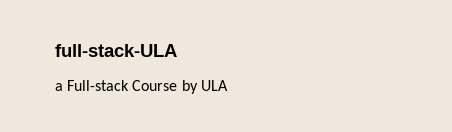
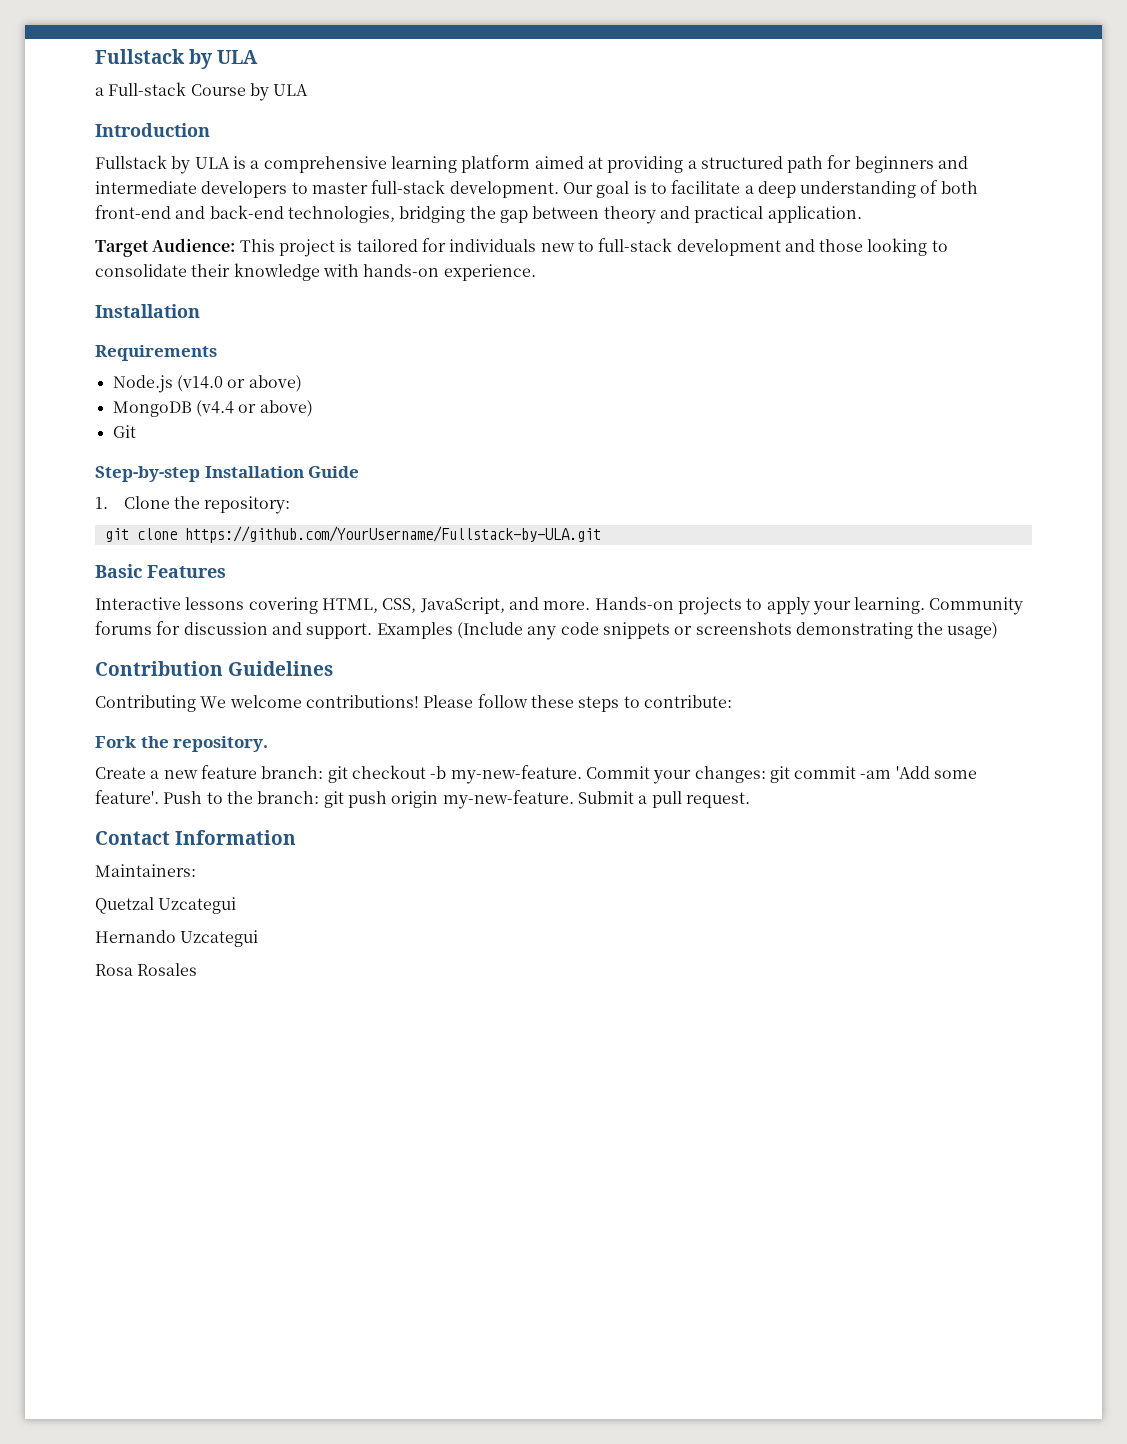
[55,44,177,57] full-stack-ULA -> [95,49,259,69] Fullstack by ULA
(228, 85) none -> [95,123,210,137] [95,155,969,174] [95,180,978,198] [95,205,862,224] [95,238,948,257] [95,263,536,281] [95,304,200,318] [95,345,217,361] [112,375,302,393] [112,400,313,417] [112,425,136,438] [95,466,360,482] [95,496,291,514] [104,526,601,543] [95,564,226,578] [95,597,1024,615] [95,621,999,640] [95,661,334,676] [95,694,732,712] [95,736,269,752] [95,765,978,784] [95,790,750,809] [95,830,297,845] [95,864,196,877] [95,897,237,914] [95,930,259,947] [95,963,198,976] // Introduction // Fullstack by ULA is a comprehensive learning platform aimed at providing a structured path for beginners and intermediate developers to master full-stack development. Our goal is to facilitate a deep understanding of both front-end and back-end technologies, bridging the gap between theory and practical application. // Target Audience: This project is tailored for individuals new to full-stack development and those looking to consolidate their knowledge with hands-on experience. // Installation // Requirements // Node.js (v14.0 or above) // MongoDB (v4.4 or above) // Git // Step-by-step Installation Guide // 1. Clone the repository: // git clone https://github.com/YourUsername/Fullstack-by-ULA.git // Basic Features // Interactive lessons covering HTML, CSS, JavaScript, and more. Hands-on projects to apply your learning. Community forums for discussion and support. Examples (Include any code snippets or screenshots demonstrating the usage) // Contribution Guidelines // Contributing We welcome contributions! Please follow these steps to contribute: // Fork the repository. // Create a new feature branch: git checkout -b my-new-feature. Commit your changes: git commit -am 'Add some feature'. Push to the branch: git push origin my-new-feature. Submit a pull request. // Contact Information // Maintainers: // Quetzal Uzcategui // Hernando Uzcategui // Rosa Rosales

